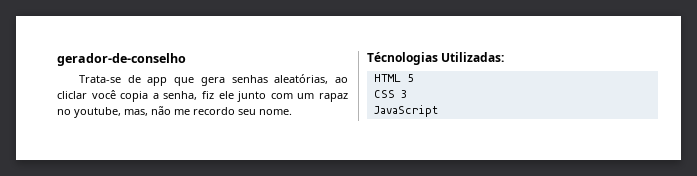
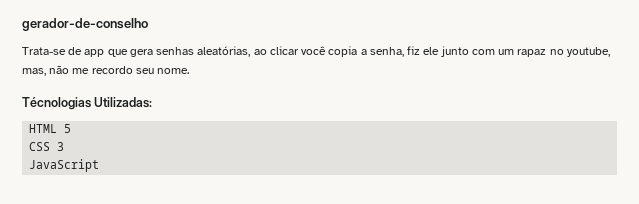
[57,91,87,99] cliclar -> [269,46,299,55] clicar

